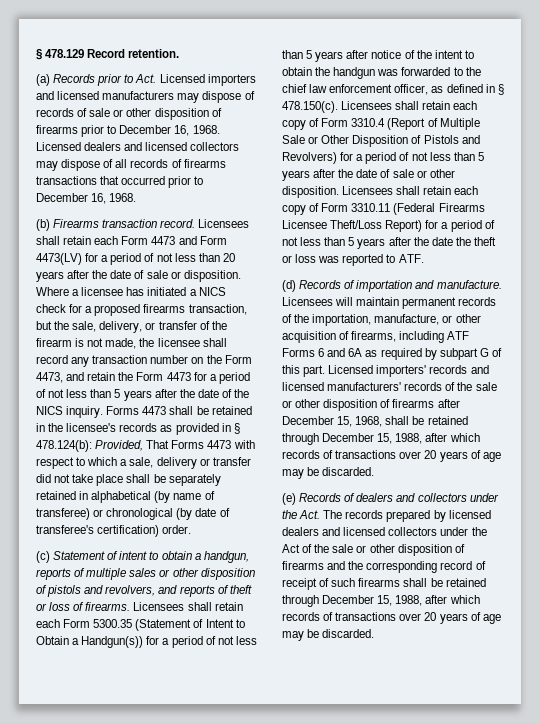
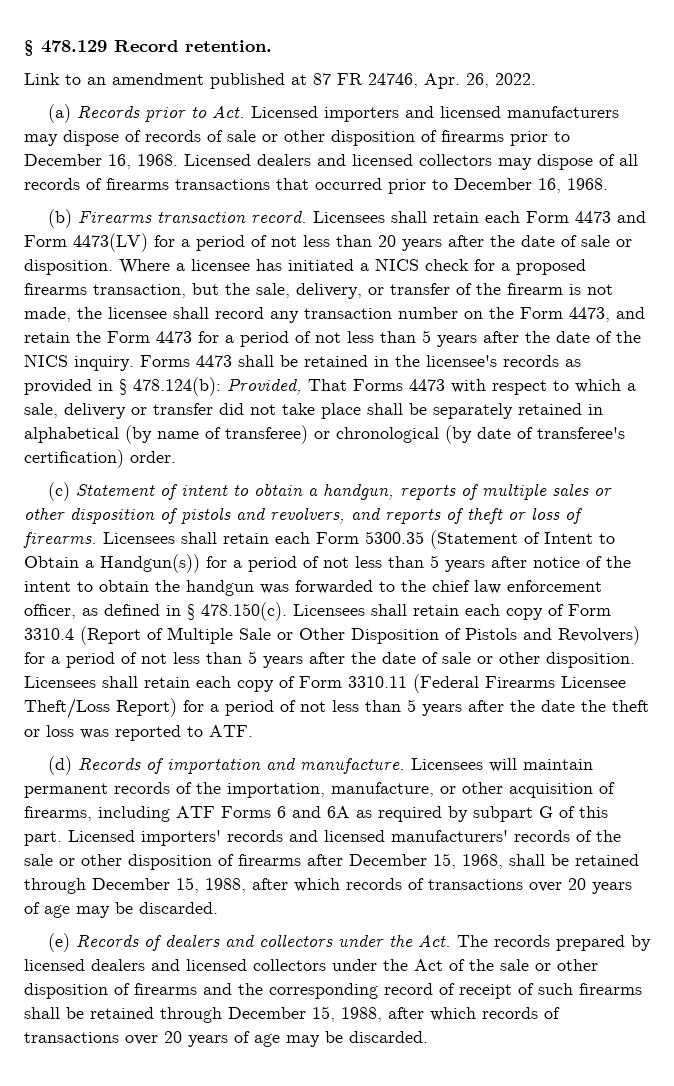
(180, 53) none -> [24,73,536,89] // Link to an amendment published at 87 FR 24746, Apr. 26, 2022.

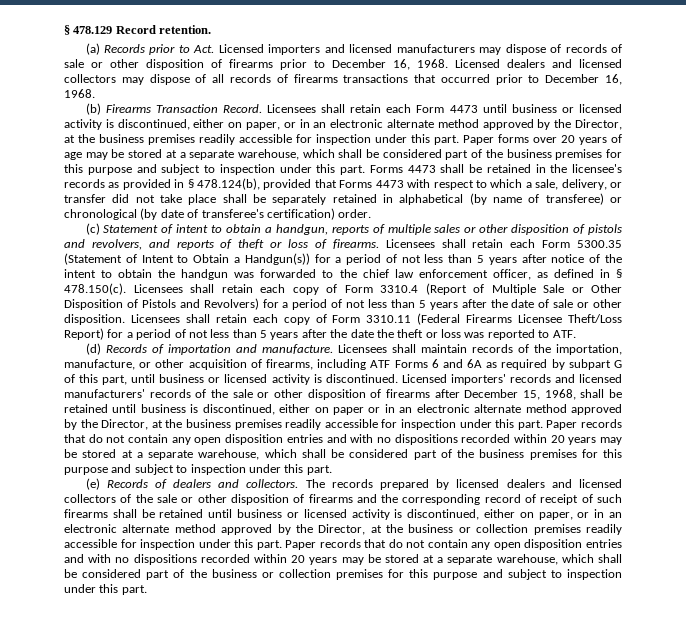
[24,73,536,89] // Link to an amendment published at 87 FR 24746, Apr. 26, 2022. -> (212, 29) none
[156,210,307,223] transaction record. -> [155,104,262,113] Transaction Record.
[616,211,646,223] [24,233,632,252] [24,258,586,275] [24,283,613,299] [24,307,645,323] [24,330,641,347] [24,354,134,371] and Form 4473(LV) for a period of not less than 20 years after the date of sale or disposition. Where a licensee has initiated a NICS check for a proposed firearms transaction, but the sale, delivery, or transfer of the firearm is not made, the licensee shall record any transaction number on the Form 4473, and retain the Form 4473 for a period of not less than 5 years after the date of the NICS inquiry. -> [482,104,622,113] [64,119,623,130] [64,134,622,145] [64,149,622,160] [64,164,365,175] until business or licensed activity is discontinued, either on paper, or in an electronic alternate method approved by the Director, at the business premises readily accessible for inspection under this part. Paper forms over 20 years of age may be stored at a separate warehouse, which shall be considered part of the business premises for this purpose and subject to inspection under this part.
[133,377,347,396] 478.124(b): Provided, That -> [197,178,337,190] 478.124(b), provided that
[64,403,126,419] delivery -> [561,179,607,190] delivery,
[488,758,593,772] [24,783,108,798] will maintain permanent -> [391,344,467,353] shall maintain
[24,831,62,846] part. -> [102,374,398,385] part, until business or licensed activity is discontinued.
[24,877,632,894] [24,902,218,918] through December 15, 1988, after which records of transactions over 20 years of age may be discarded. -> [112,404,623,415] [64,419,623,430] [64,434,622,445] [64,449,622,460] [64,464,332,475] until business is discontinued, either on paper or in an electronic alternate method approved by the Director, at the business premises readily accessible for inspection under this part. Paper records that do not contain any open disposition entries and with no dispositions recorded within 20 years may be stored at a separate warehouse, which shall be considered part of the business premises for this purpose and subject to inspection under this part.
[258,934,451,947] collectors under the Act. -> [246,479,299,488] collectors.
[332,959,443,971] under the Act -> (116, 498) none
[160,1006,560,1023] [24,1031,428,1047] through December 15, 1988, after which records of transactions over 20 years of age may be discarded. -> [208,509,622,520] [64,524,622,535] [64,539,623,550] [64,554,622,565] [64,569,622,580] [64,584,147,595] until business or licensed activity is discontinued, either on paper, or in an electronic alternate method approved by the Director, at the business or collection premises readily accessible for inspection under this part. Paper records that do not contain any open disposition entries and with no dispositions recorded within 20 years may be stored at a separate warehouse, which shall be considered part of the business or collection premises for this purpose and subject to inspection under this part.

